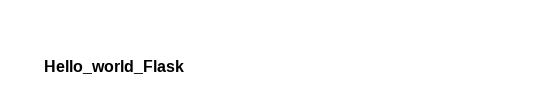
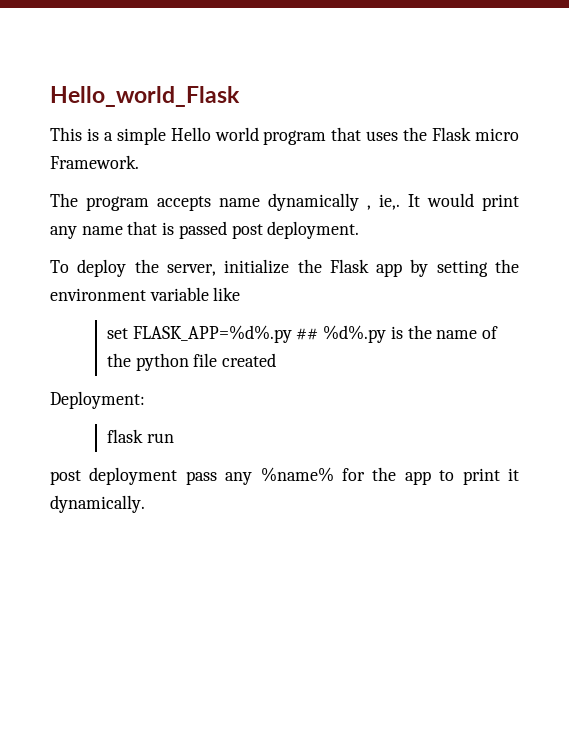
(184, 67) none -> [50,127,520,145] [50,155,139,169] [50,193,519,211] [50,221,360,239] [50,259,519,277] [50,287,241,301] [106,325,498,343] [106,353,277,371] [50,391,145,409] [106,429,174,443] [50,467,519,485] [50,495,145,513] // This is a simple Hello world program that uses the Flask micro Framework. // The program accepts name dynamically , ie,. It would print any name that is passed post deployment. // To deploy the server, initialize the Flask app by setting the environment variable like // set FLASK_APP=%d%.py ## %d%.py is the name of the python file created // Deployment: // flask run // post deployment pass any %name% for the app to print it dynamically.

